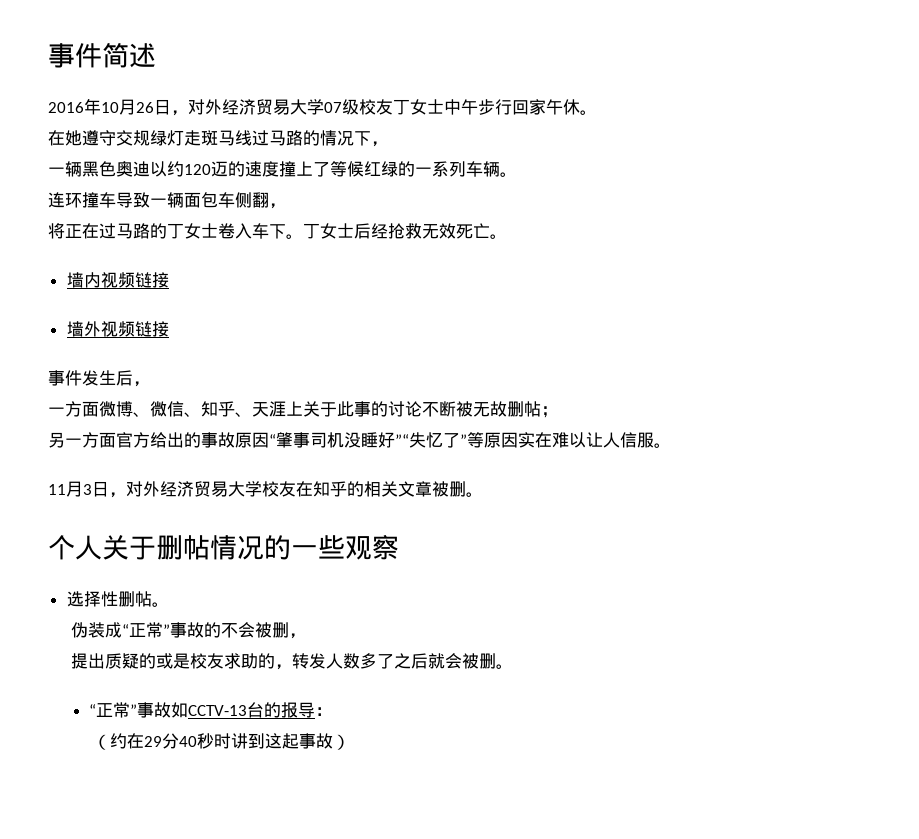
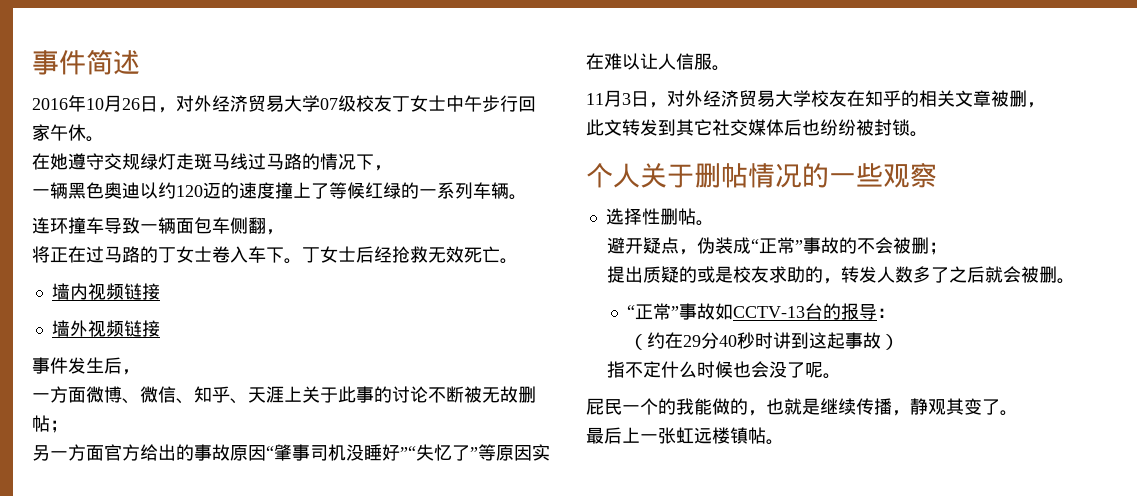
(466, 489) none -> [1027,102,1045,108] [586,119,910,136] ， // 此文转发到其它社交媒体后也纷纷被封锁
(169, 604) none -> [607,237,698,255] 避开疑点，
[288,633,306,639] ， -> [929,242,948,255] ；
(351, 742) none -> [607,361,842,379] [586,398,1018,416] [586,427,784,445] // 指不定什么时候也会没了呢。 // 屁民一个的我能做的，也就是继续传播，静观其变了。 // 最后上一张虹远楼镇帖。

